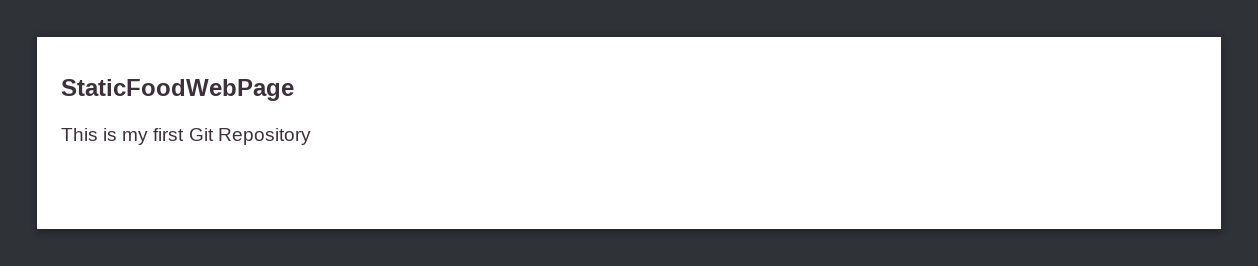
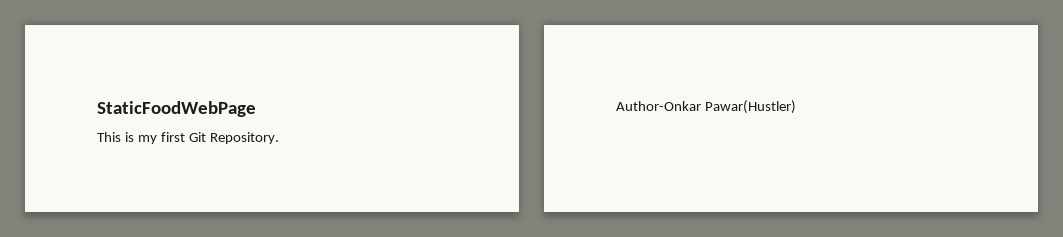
[217,128,311,145] Repository -> [209,132,279,144] [616,100,796,114] Repository. // Author-Onkar Pawar(Hustler)

